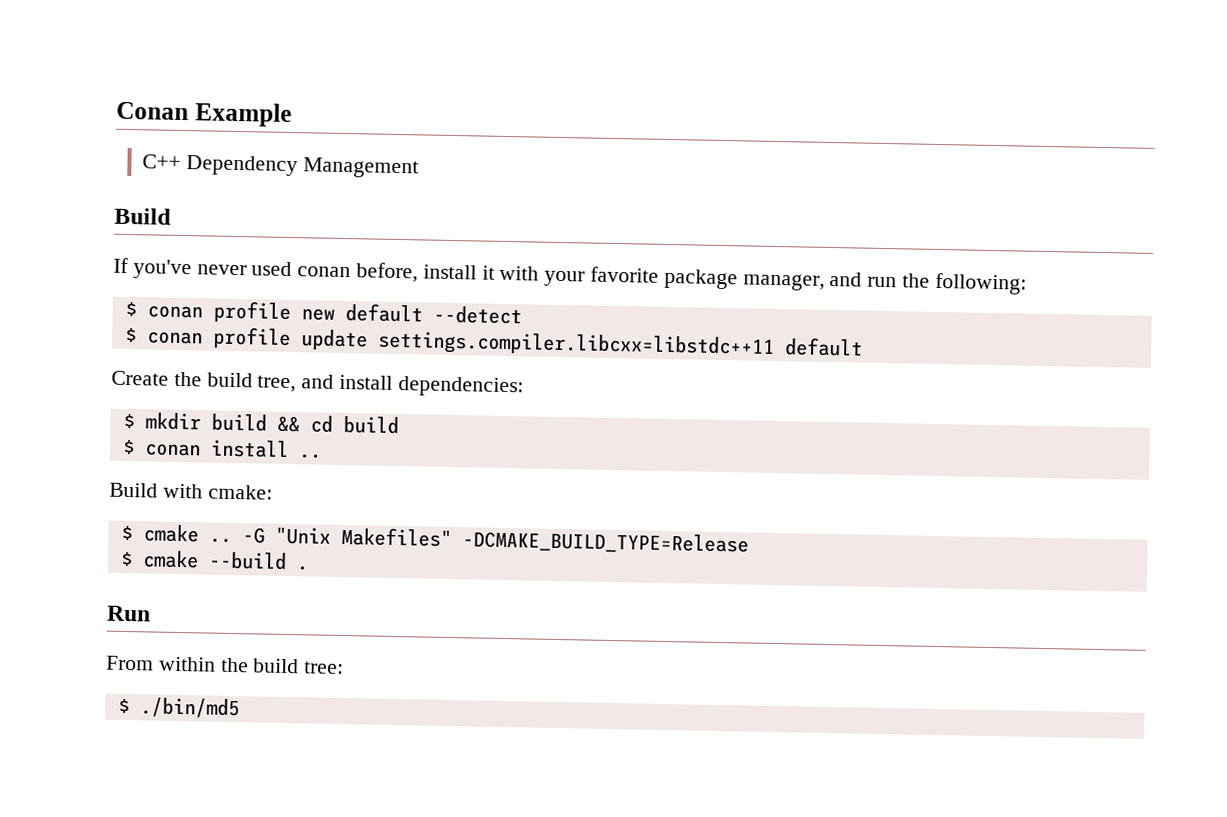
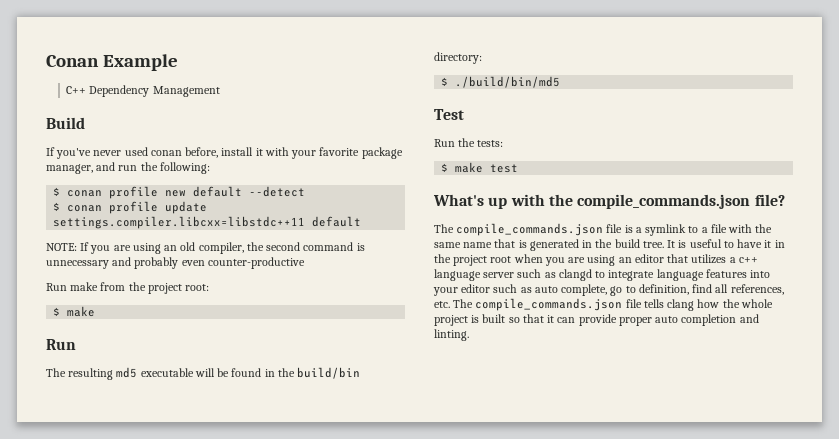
[111,370,524,398] [122,412,399,435] [122,439,322,459] [109,482,273,500] [120,524,749,555] [120,550,309,571] [106,605,151,622] [106,655,345,675] [117,697,240,719] Create the build tree, and install dependencies: // $ mkdir build && cd build // $ conan install .. // Build with cmake: // $ cmake .. -G "Unix Makefiles" -DCMAKE_BUILD_TYPE=Release // $ cmake --build . // Run // From within the build tree: // $ ./bin/md5 -> [46,242,365,254] [46,257,305,269] [46,282,210,294] [53,306,96,317] [46,339,76,350] [46,367,361,380] [434,52,482,64] [441,76,561,88] [434,109,464,120] [434,138,504,147] [441,162,519,173] [433,194,785,209] [434,223,773,236] [434,239,785,251] [434,254,758,266] [434,269,771,281] [433,284,784,296] [434,298,773,311] [434,314,759,326] [434,329,469,341] NOTE: If you are using an old compiler, the second command is unnecessary and probably even counter-productive // Run make from the project root: // $ make // Run // The resulting md5 executable will be found in the build/bin directory: // $ ./build/bin/md5 // Test // Run the tests: // $ make test // What's up with the compile_commands.json file? // The compile_commands.json file is a symlink to a file with the same name that is generated in the build tree. It is useful to have it in the project root when you are using an editor that utilizes a c++ language server such as clangd to integrate language features into your editor such as auto complete, go to definition, find all references, etc. The compile_commands.json file tells clang how the whole project is built so that it can provide proper auto completion and linting.

